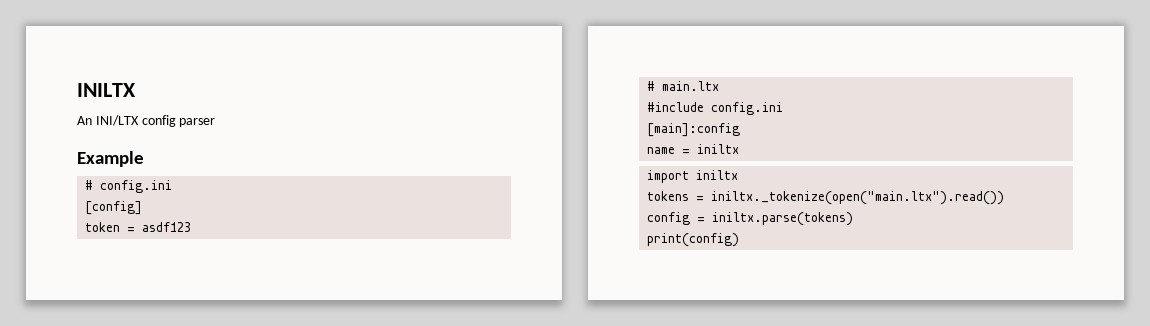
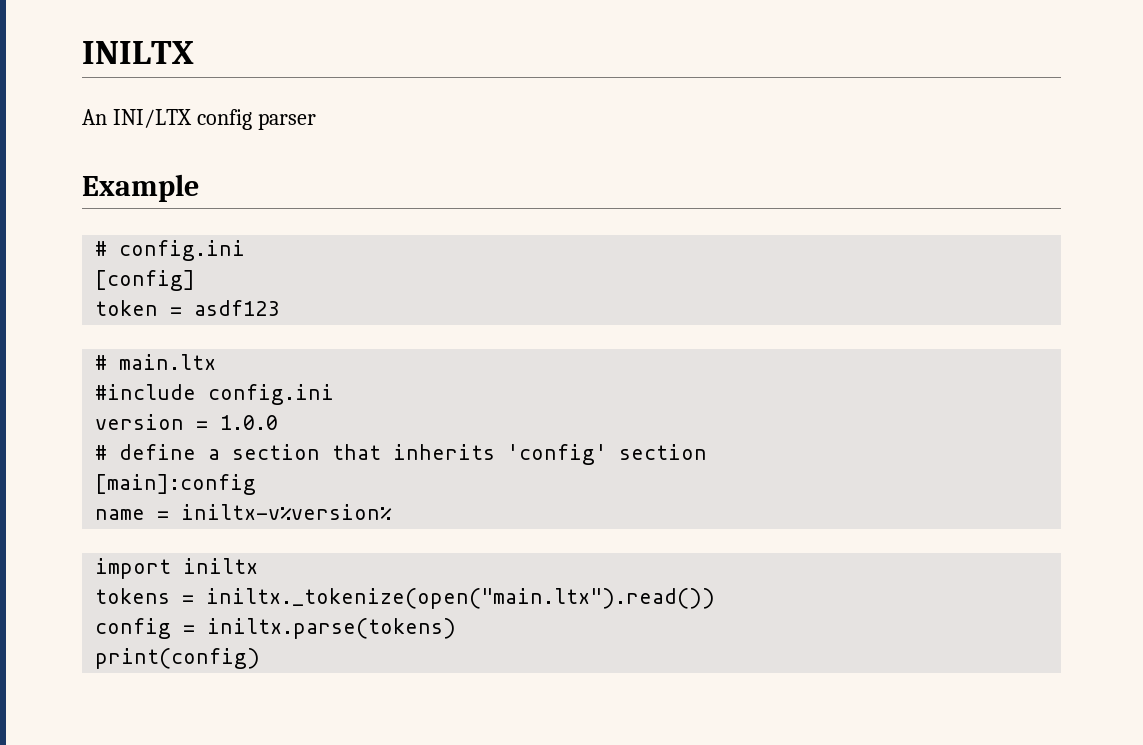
(784, 108) none -> [95,414,279,430] [95,444,708,465] // version = 1.0.0 // # define a section that inherits 'config' section
[697,144,740,154] iniltx -> [181,504,393,520] iniltx-v%version%

